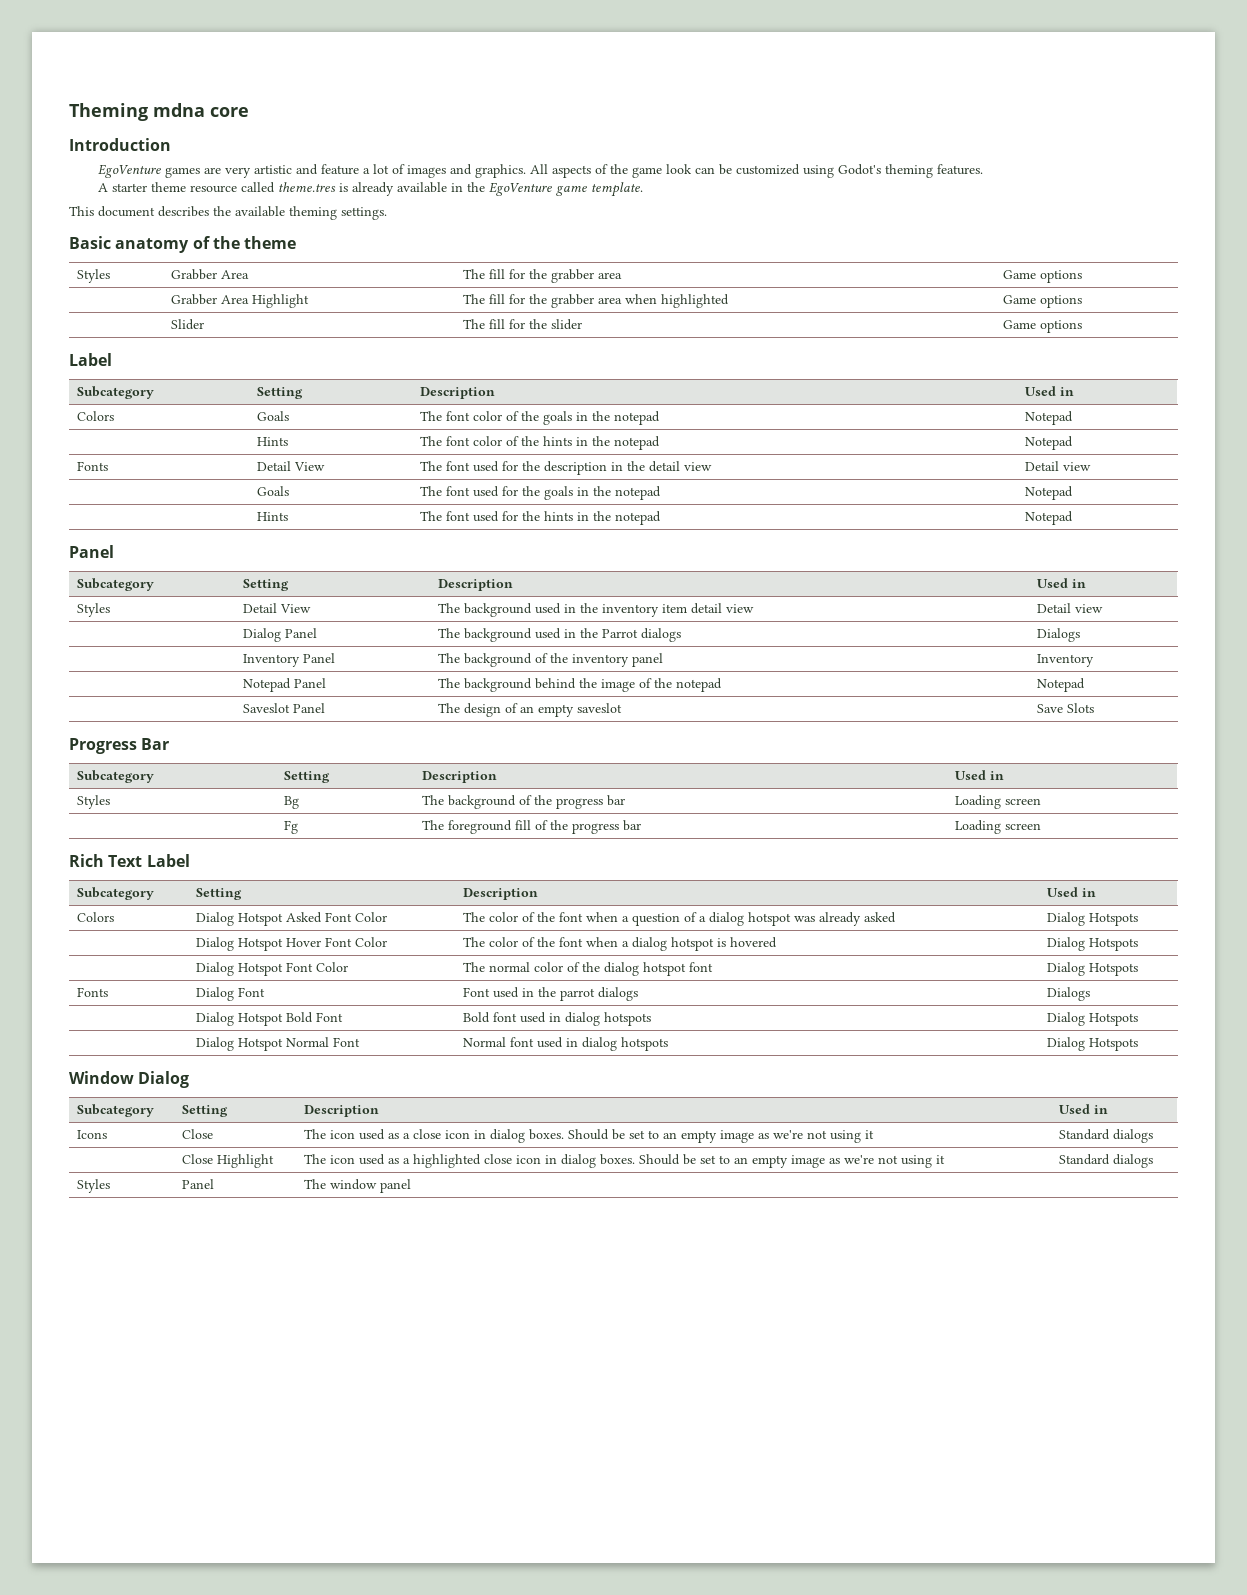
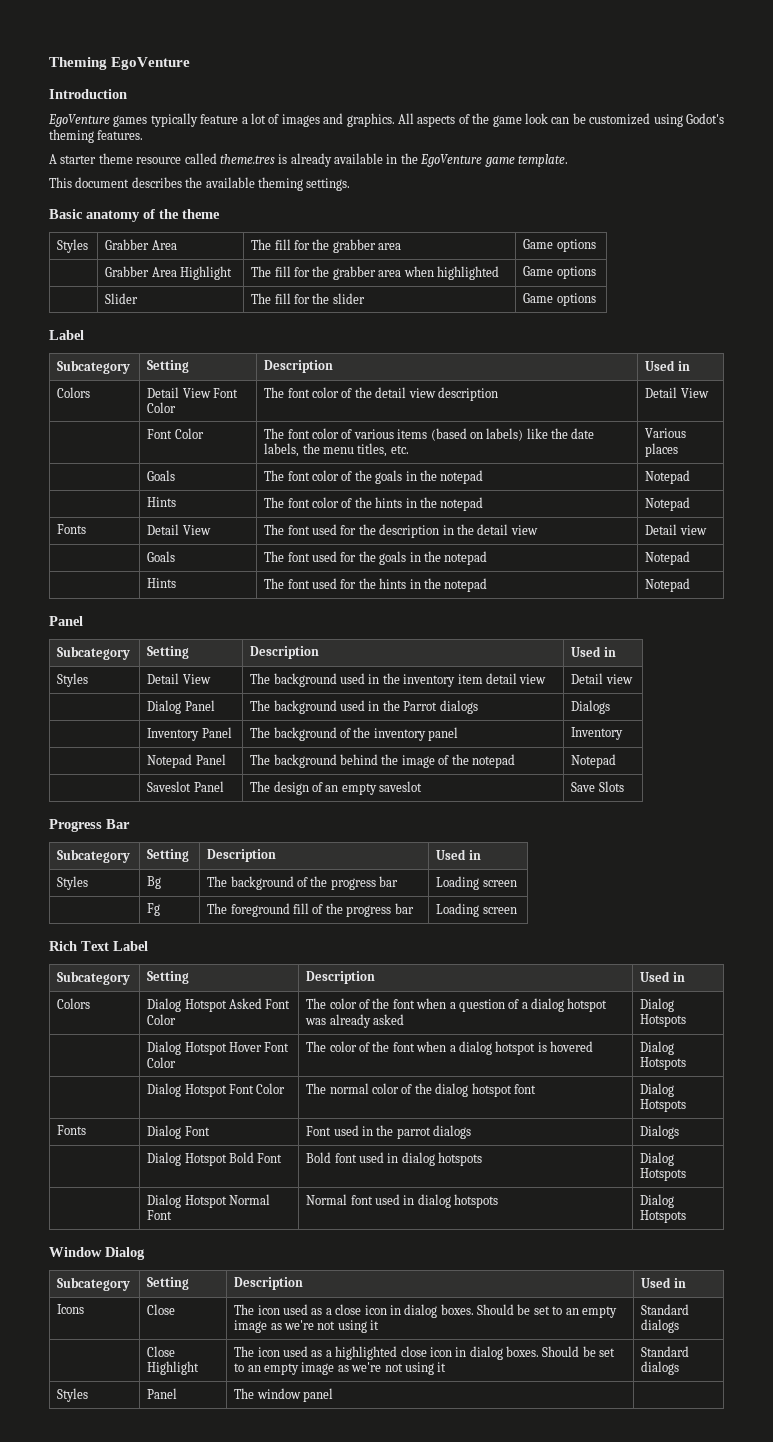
[153,103,249,117] mdna core -> [111,57,191,70] EgoVenture
[204,164,319,178] are very artistic and -> [150,113,198,127] typically
(115, 416) none -> [147,387,239,398] [147,402,177,413] [264,387,498,401] [645,387,709,398] [147,428,204,439] [264,428,595,441] [264,443,409,457] [645,428,687,438] [645,443,679,457] | Detail View Font Color | The font color of the detail view description | Detail View // | Font Color | The font color of various items (based on labels) like the date labels, the menu titles, etc. | Various places //

